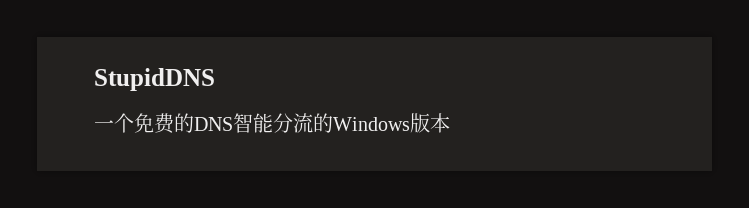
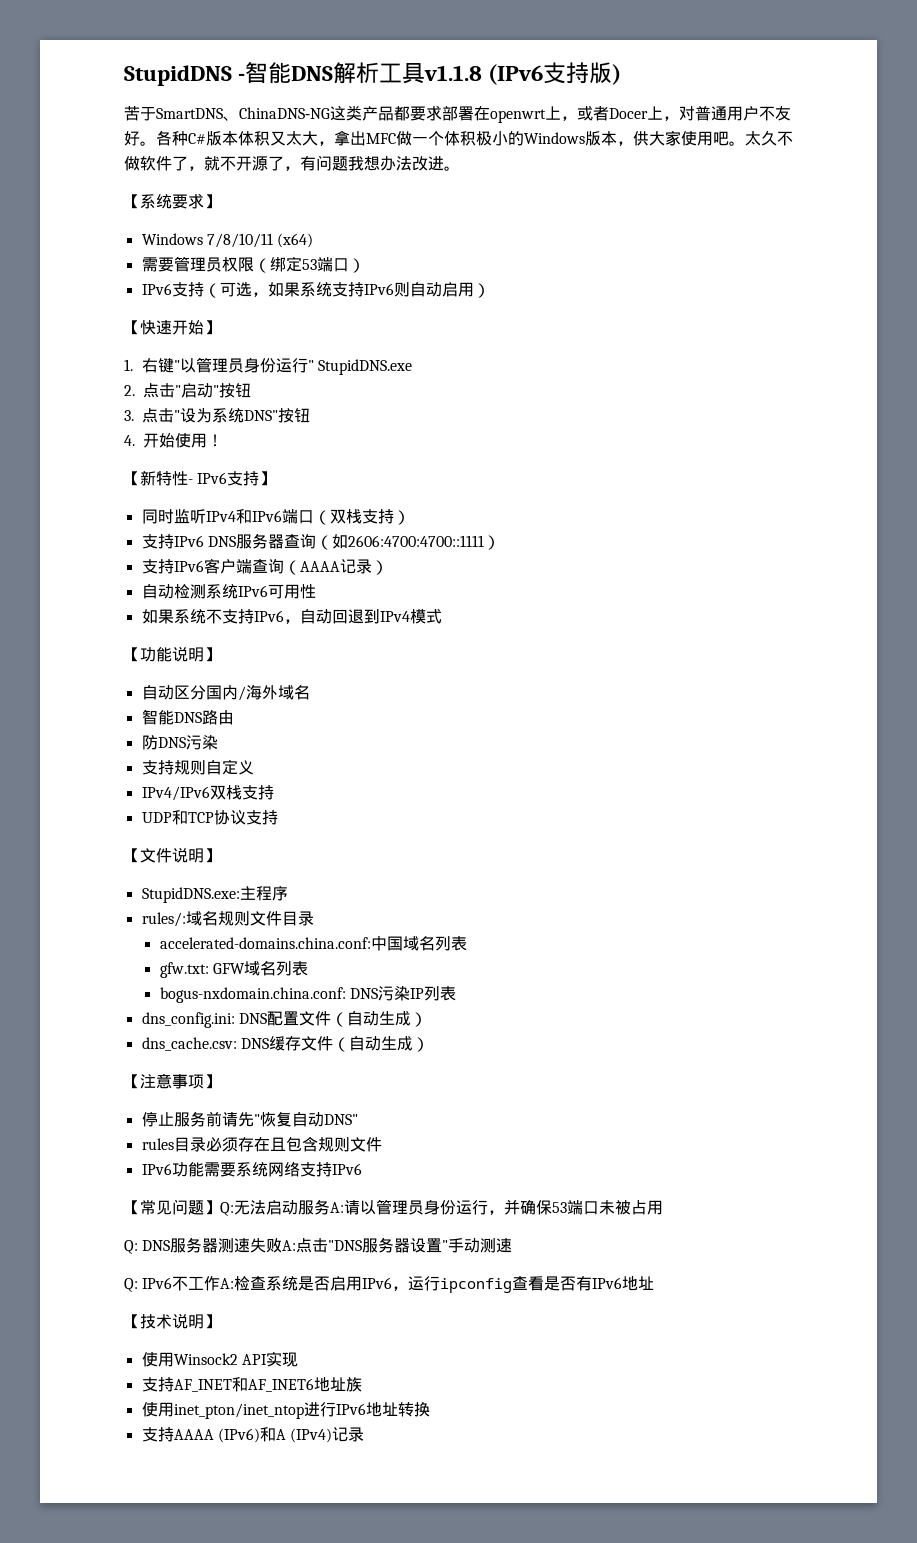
[94,113,450,134] // 一个免费的DNS智能分流的Windows版本 -> [238,62,622,85] [124,105,791,123] [124,130,793,146] [124,155,460,171] [124,193,220,209] [141,233,314,248] [141,256,365,273] [141,282,490,298] [124,320,220,335] [124,357,413,375] [124,383,251,398] [124,408,310,423] [124,433,223,448] [124,470,276,486] [141,509,410,525] [141,533,500,550] [141,558,388,575] [141,584,316,599] [141,609,442,624] [124,646,220,662] [141,685,310,701] [141,709,234,725] [141,735,218,750] [141,759,254,775] [141,785,274,801] [141,810,278,825] [124,847,220,863] [141,886,288,903] [141,911,314,927] [159,936,467,951] [159,961,308,978] [159,986,456,1003] [141,1011,427,1028] [141,1036,429,1052] [124,1073,220,1089] [141,1111,358,1127] [141,1136,382,1152] [141,1162,362,1177] [124,1199,663,1216] [124,1237,513,1254] [124,1276,655,1293] [124,1313,220,1329] [141,1351,298,1367] [141,1377,362,1392] [141,1402,430,1419] [141,1427,365,1443] -智能DNS解析工具v1.1.8 (IPv6支持版) // 苦于SmartDNS、ChinaDNS‑NG这类产品都要求部署在openwrt上，或者Docer上，对普通用户不友好。各种C#版本体积又太大，拿出MFC做一个体积极小的Windows版本，供大家使用吧。太久不做软件了，就不开源了，有问题我想办法改进。 // 【系统要求】 // Windows 7/8/10/11 (x64) // 需要管理员权限（绑定53端口） // IPv6支持（可选，如果系统支持IPv6则自动启用） // 【快速开始】 // 1.右键"以管理员身份运行" StupidDNS.exe // 2.点击"启动"按钮 // 3.点击"设为系统DNS"按钮 // 4.开始使用！ // 【新特性- IPv6支持】 // 同时监听IPv4和IPv6端口（双栈支持） // 支持IPv6 DNS服务器查询（如2606:4700:4700::1111） // 支持IPv6客户端查询（AAAA记录） // 自动检测系统IPv6可用性 // 如果系统不支持IPv6，自动回退到IPv4模式 // 【功能说明】 // 自动区分国内/海外域名 // 智能DNS路由 // 防DNS污染 // 支持规则自定义 // IPv4/IPv6双栈支持 // UDP和TCP协议支持 // 【文件说明】 // StupidDNS.exe:主程序 // rules/:域名规则文件目录 // accelerated-domains.china.conf:中国域名列表 // gfw.txt: GFW域名列表 // bogus-nxdomain.china.conf: DNS污染IP列表 // dns_config.ini: DNS配置文件（自动生成） // dns_cache.csv: DNS缓存文件（自动生成） // 【注意事项】 // 停止服务前请先"恢复自动DNS" // rules目录必须存在且包含规则文件 // IPv6功能需要系统网络支持IPv6 // 【常见问题】Q:无法启动服务A:请以管理员身份运行，并确保53端口未被占用 // Q: DNS服务器测速失败A:点击"DNS服务器设置"手动测速 // Q: IPv6不工作A:检查系统是否启用IPv6，运行ipconfig查看是否有IPv6地址 // 【技术说明】 // 使用Winsock2 API实现 // 支持AF_INET和AF_INET6地址族 // 使用inet_pton/inet_ntop进行IPv6地址转换 // 支持AAAA (IPv6)和A (IPv4)记录

